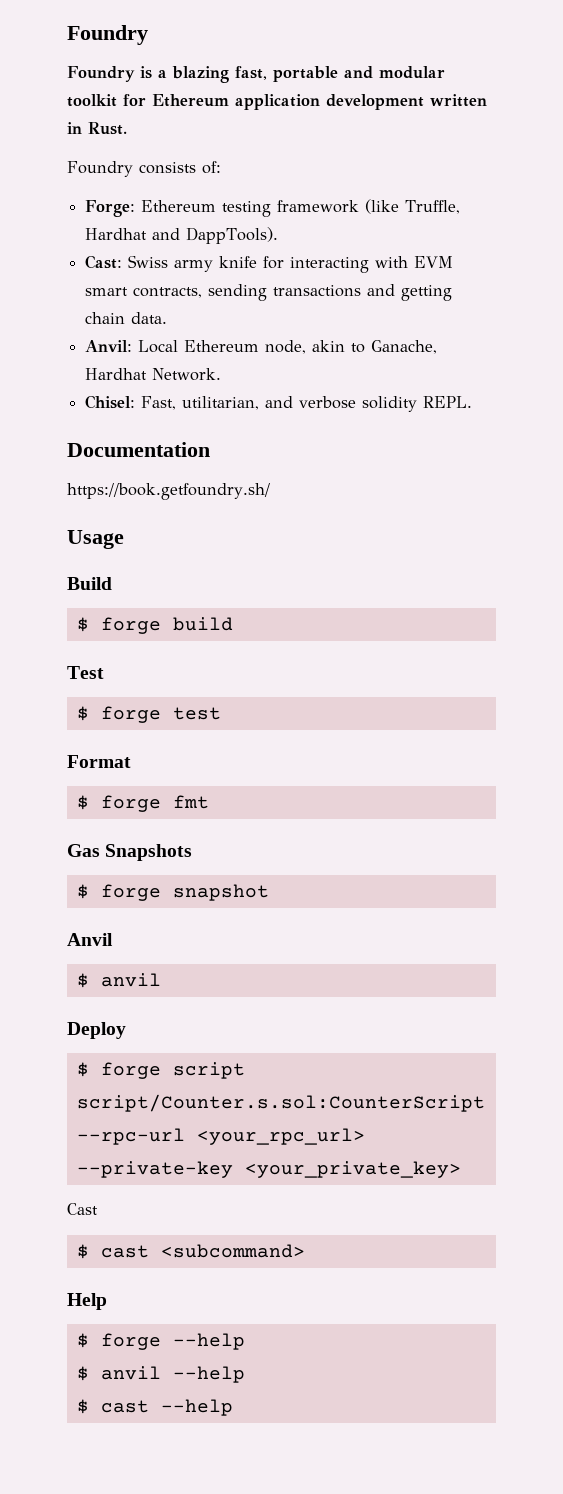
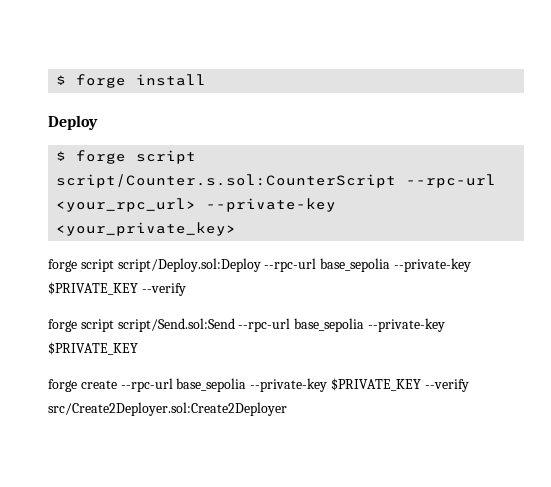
[67,25,148,45] [67,66,445,83] [67,94,487,110] [67,122,127,135] [67,161,221,177] [85,199,461,217] [85,227,279,244] [85,255,454,273] [85,284,453,301] [85,312,168,324] [85,340,438,354] [85,368,222,381] [85,395,473,412] [67,442,210,457] [67,483,270,500] [67,530,124,549] [67,577,112,590] [76,617,233,634] [67,666,104,679] [76,706,221,723] [67,755,131,768] [76,795,209,812] [67,844,193,861] [76,884,269,901] [67,933,113,946] [76,973,161,988] Foundry // Foundry is a blazing fast, portable and modular toolkit for Ethereum application development written in Rust. // Foundry consists of: // Forge: Ethereum testing framework (like Truffle, Hardhat and DappTools). // Cast: Swiss army knife for interacting with EVM smart contracts, sending transactions and getting chain data. // Anvil: Local Ethereum node, akin to Ganache, Hardhat Network. // Chisel: Fast, utilitarian, and verbose solidity REPL. // Documentation // https://book.getfoundry.sh/ // Usage // Build // $ forge build // Test // $ forge test // Format // $ forge fmt // Gas Snapshots // $ forge snapshot // Anvil // $ anvil -> [56,74,207,88] $ forge install
[67,1203,98,1215] [76,1244,305,1259] [67,1293,107,1310] [76,1333,245,1350] [76,1366,245,1383] [76,1399,233,1416] Cast // $ cast <subcommand> // Help // $ forge --help // $ anvil --help // $ cast --help -> [48,258,471,272] [48,282,186,296] [48,318,445,332] [48,342,138,355] [48,378,469,392] [48,402,287,416] forge script script/Deploy.sol:Deploy --rpc-url base_sepolia --private-key $PRIVATE_KEY --verify // forge script script/Send.sol:Send --rpc-url base_sepolia --private-key $PRIVATE_KEY // forge create --rpc-url base_sepolia --private-key $PRIVATE_KEY --verify src/Create2Deployer.sol:Create2Deployer

